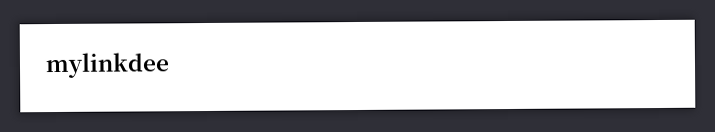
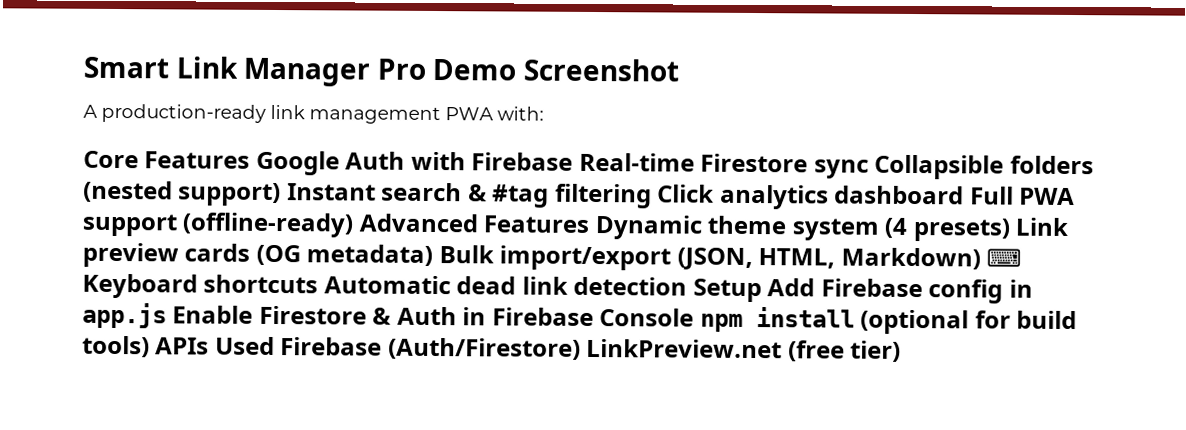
[45,52,170,79] mylinkdee -> [83,56,679,87] [83,103,544,125] [83,150,1094,180] [83,180,1076,210] [82,212,1069,242] [82,242,1023,271] [82,273,1033,304] [82,302,1078,335] [82,335,902,362] Smart Link Manager Pro Demo Screenshot // A production-ready link management PWA with: // Core Features Google Auth with Firebase Real-time Firestore sync Collapsible folders (nested support) Instant search & #tag filtering Click analytics dashboard Full PWA support (offline-ready) Advanced Features Dynamic theme system (4 presets) Link preview cards (OG metadata) Bulk import/export (JSON, HTML, Markdown) ⌨ Keyboard shortcuts Automatic dead link detection Setup Add Firebase config in app.js Enable Firestore & Auth in Firebase Console npm install (optional for build tools) APIs Used Firebase (Auth/Firestore) LinkPreview.net (free tier)

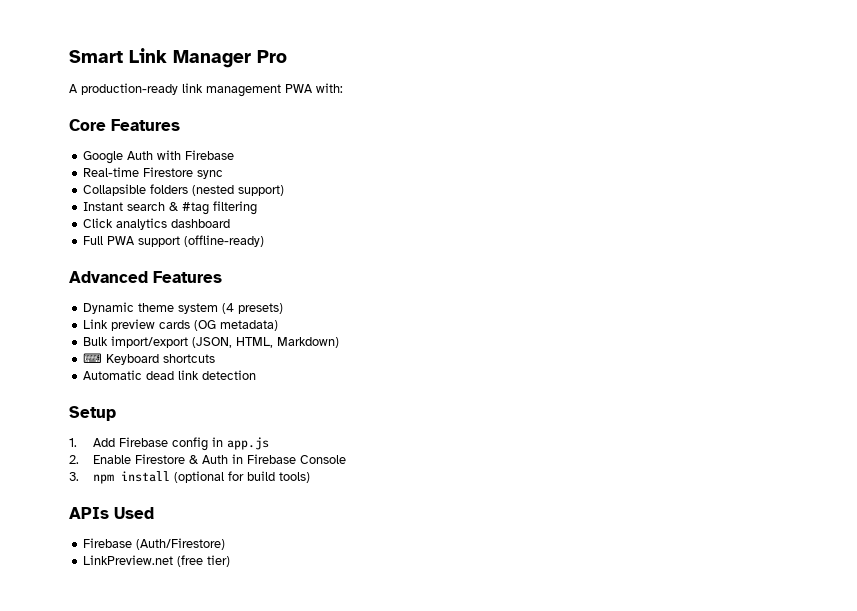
[432,58,679,82] Demo Screenshot -> (287, 56) none
(251, 160) none -> (180, 125) //
(574, 161) none -> (235, 155) //
(869, 169) none -> (224, 174) //
(282, 194) none -> (285, 190) //
(652, 196) none -> (258, 208) //
(965, 195) none -> (231, 223) //
(355, 225) none -> (265, 241) //
(590, 224) none -> (222, 277) //
(1010, 230) none -> (284, 308) //
(434, 255) none -> (279, 325) //
(981, 258) none -> (340, 342) //
(319, 284) none -> (216, 358) //
(688, 286) none -> (257, 375) //
(762, 290) none -> [69,438,77,447] // 1.
(167, 315) none -> [69,455,79,464] // 2.
(695, 317) none -> [69,472,79,481] // 3.
(150, 346) none -> (310, 477) //
(275, 345) none -> (154, 513) //
(581, 348) none -> (226, 544) //

